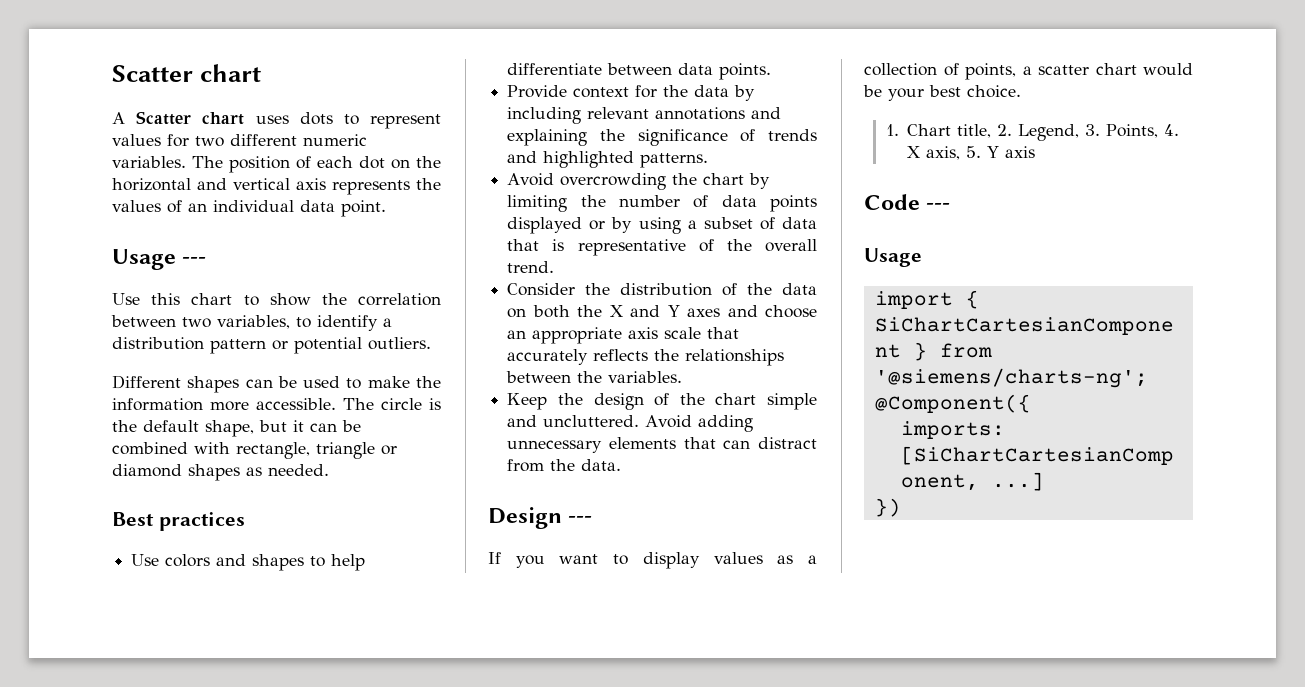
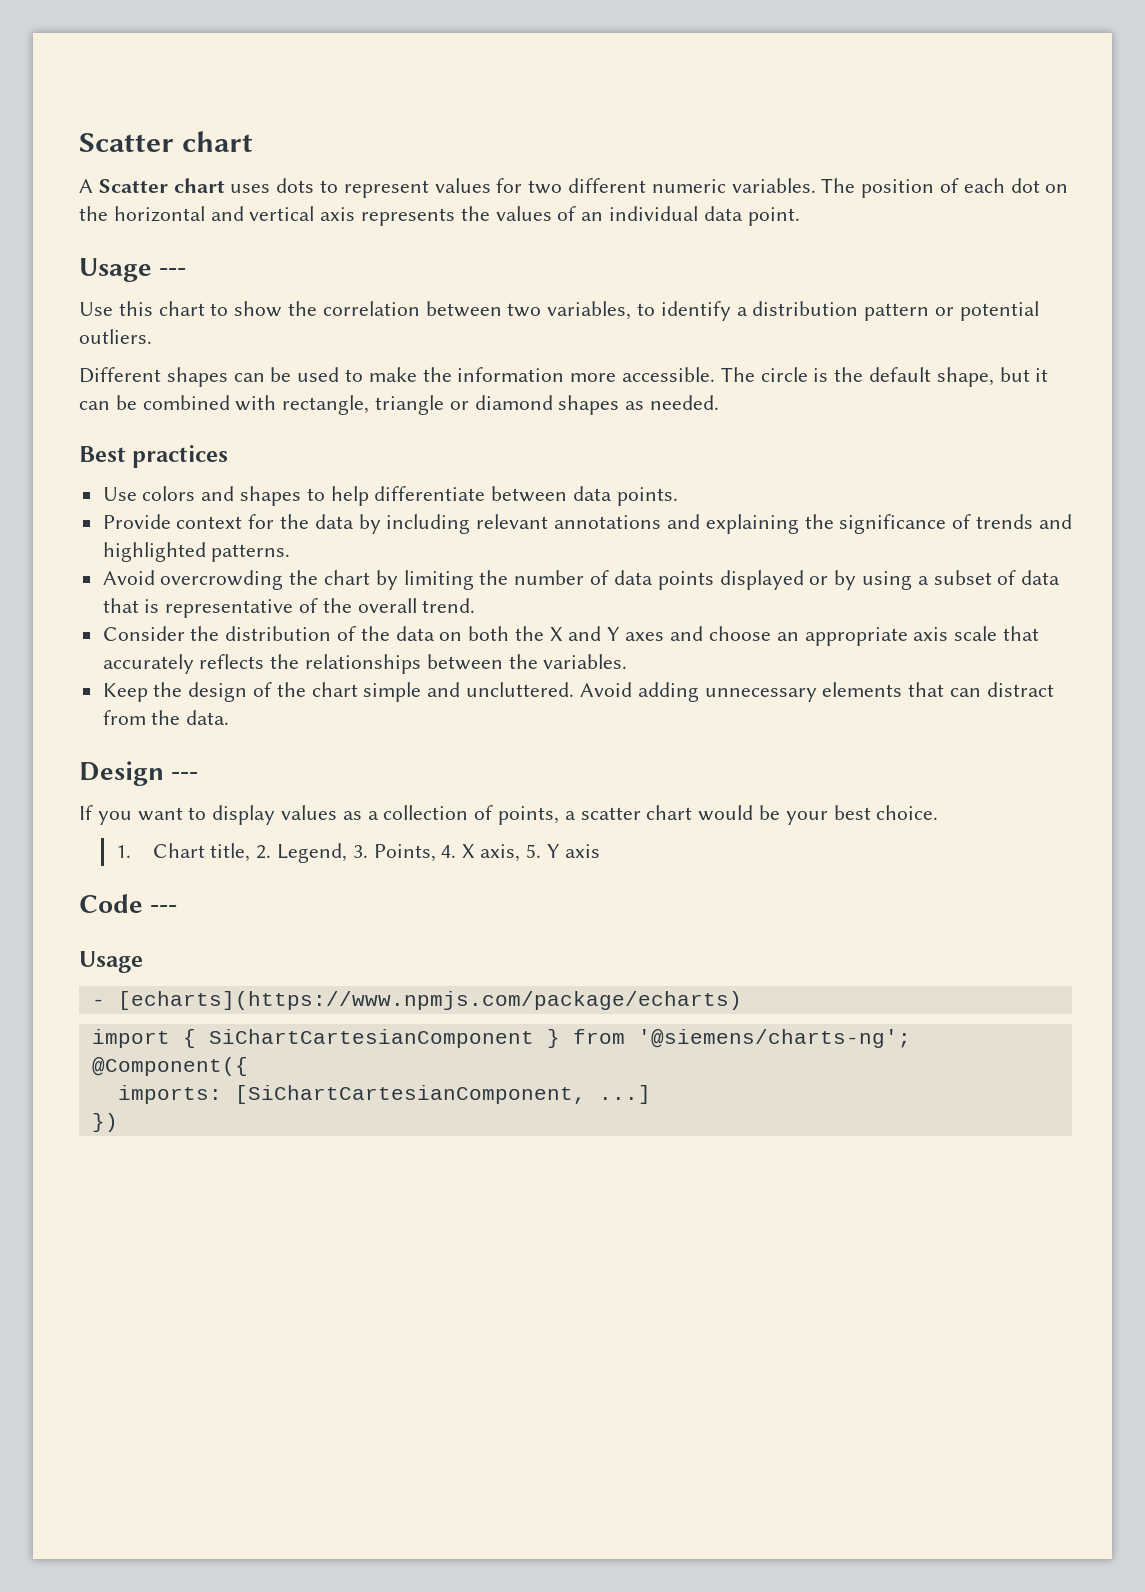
(922, 257) none -> [91,991,742,1010] // - [echarts](https://www.npmjs.com/package/echarts)

